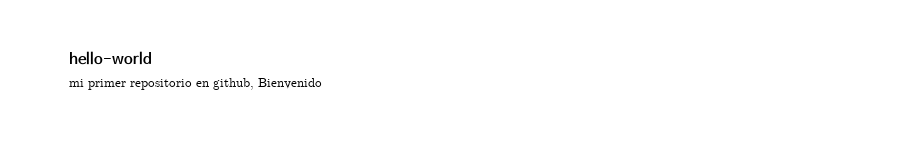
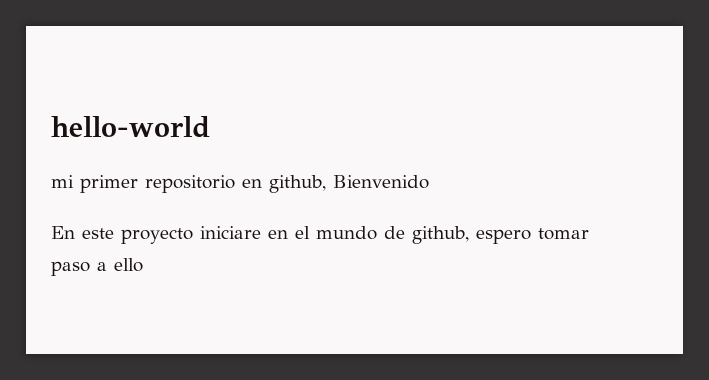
(322, 83) none -> [51,226,589,244] [51,258,143,276] // En este proyecto iniciare en el mundo de github, espero tomar paso a ello

